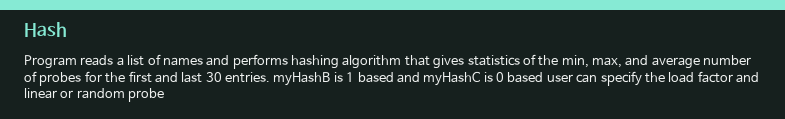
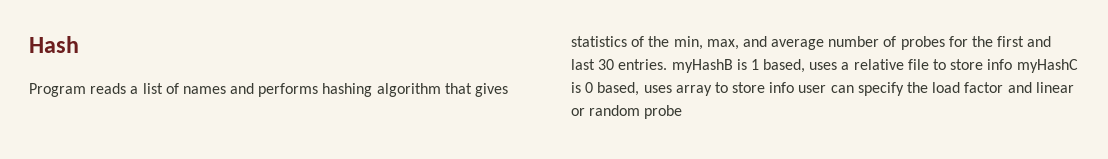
[357,71,544,86] based and myHashC is 0 based -> [763,59,1078,73] [571,82,795,96] based, uses a relative file to store info myHashC is 0 based, uses array to store info

